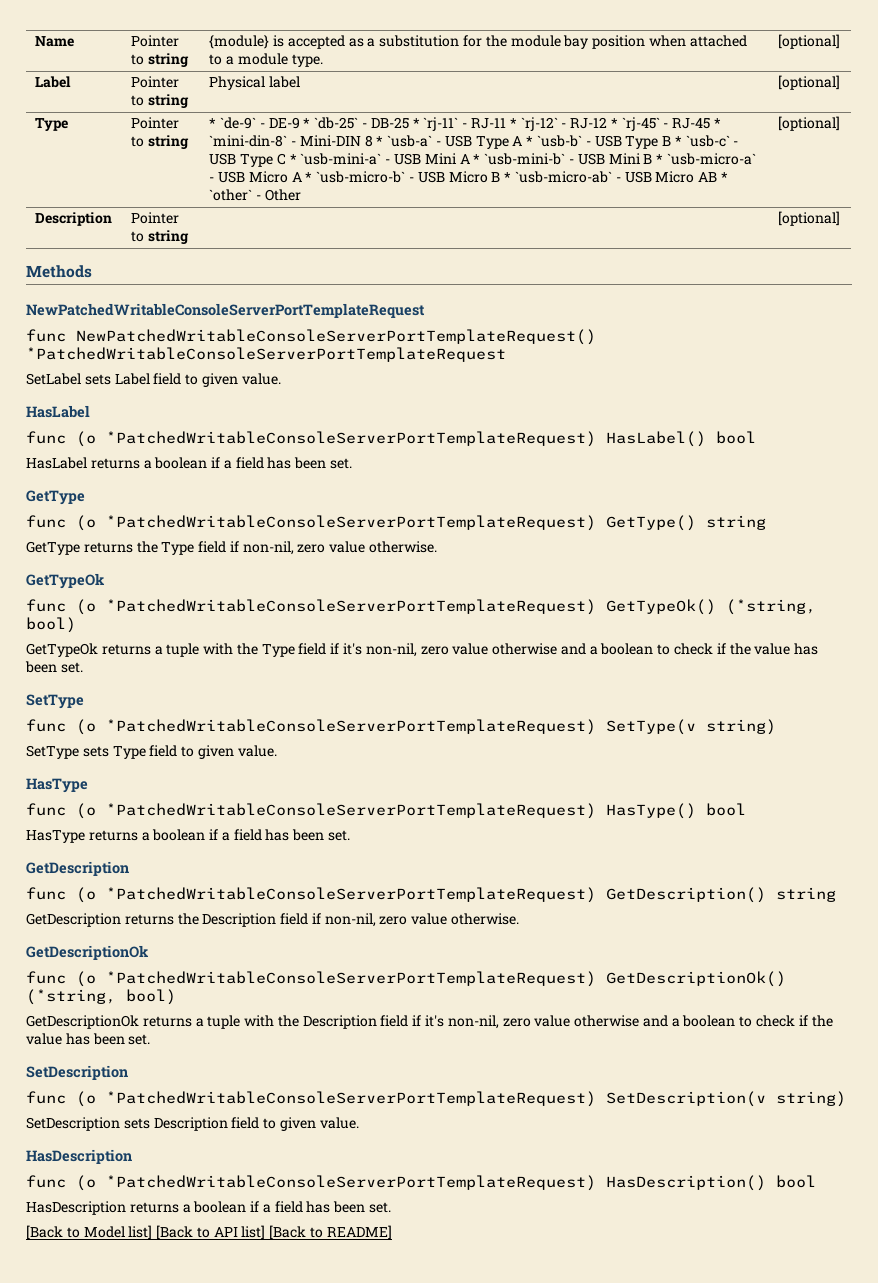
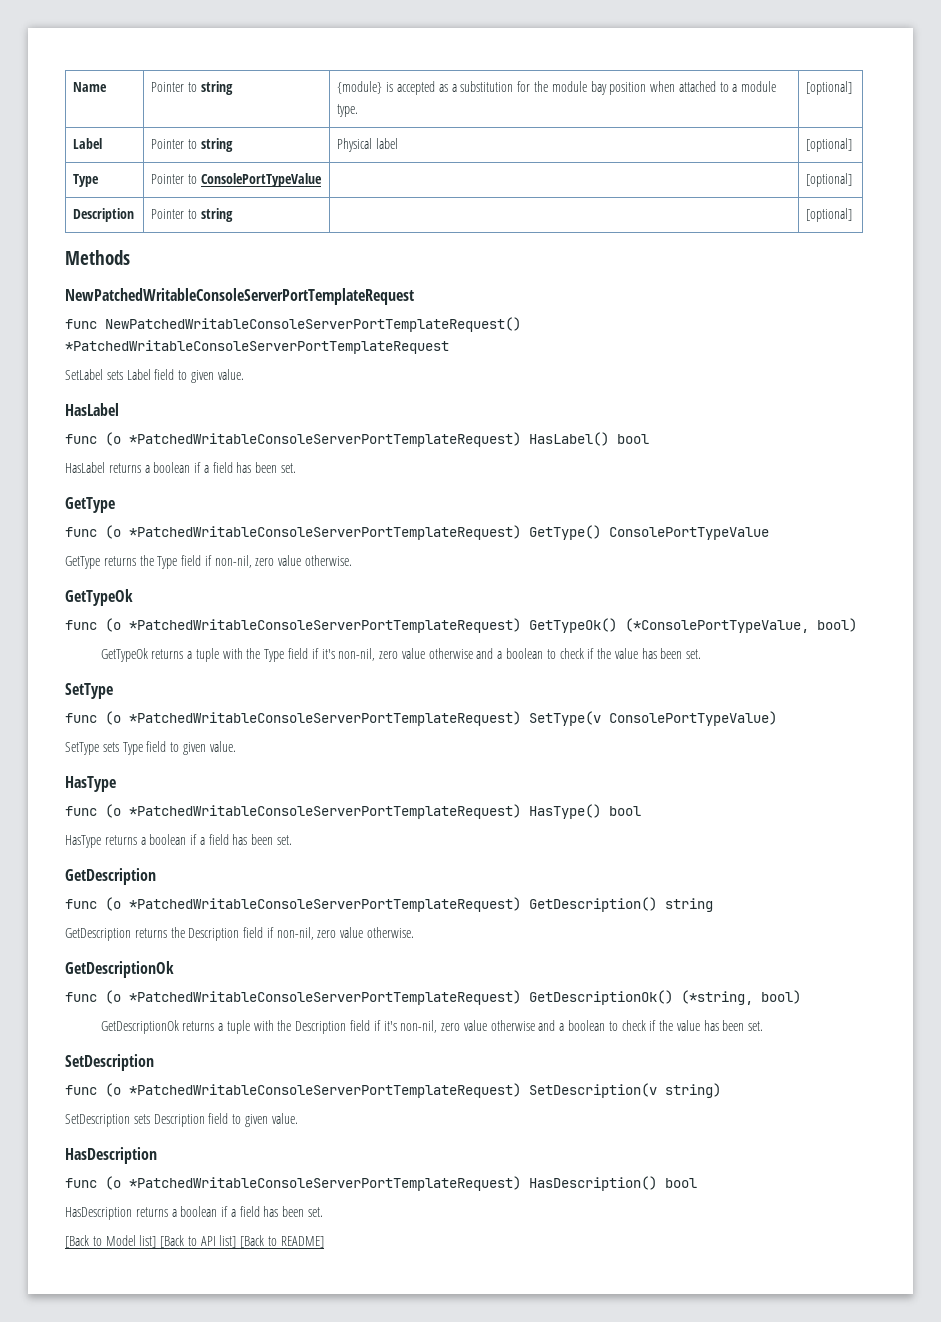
[148,135,190,149] [209,117,721,131] [209,135,739,149] [209,153,756,167] [209,171,728,183] [209,189,301,201] string | * `de-9` - DE-9 * `db-25` - DB-25 * `rj-11` - RJ-11 * `rj-12` - RJ-12 * `rj-45` - RJ-45 * `mini-din-8` - Mini-DIN 8 * `usb-a` - USB Type A * `usb-b` - USB Type B * `usb-c` - USB Type C * `usb-mini-a` - USB Mini A * `usb-mini-b` - USB Mini B * `usb-micro-a` - USB Micro A * `usb-micro-b` - USB Micro B * `usb-micro-ab` - USB Micro AB * `other` - Other -> [201,173,323,187] ConsolePortTypeValue |
[706,515,766,530] string -> [609,527,769,540] ConsolePortTypeValue
[726,599,816,615] (*string, -> [625,618,809,633] (*ConsolePortTypeValue,
[706,719,776,735] string) -> [609,711,777,726] ConsolePortTypeValue)

